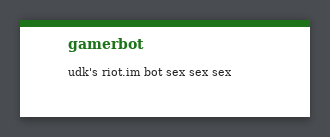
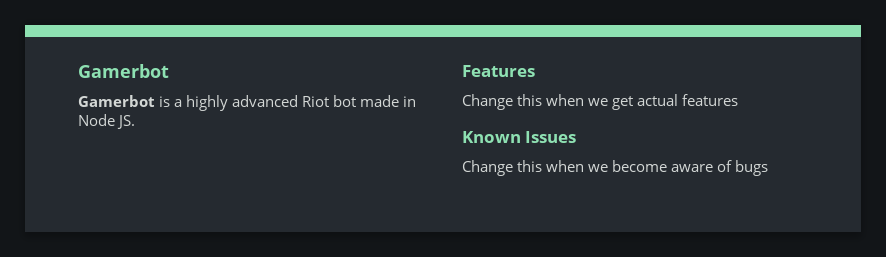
[68,38,144,52] [68,67,232,76] gamerbot // udk's riot.im bot sex sex sex -> [78,64,169,78] [78,95,417,111] [78,114,136,129] [462,65,535,77] [462,94,739,110] [462,131,577,143] [462,160,769,176] Gamerbot // Gamerbot is a highly advanced Riot bot made in Node JS. // Features // Change this when we get actual features // Known Issues // Change this when we become aware of bugs

